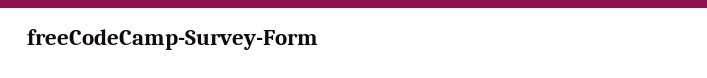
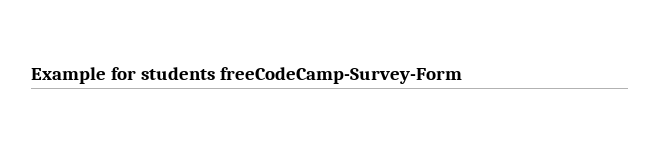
(27, 39) none -> [31,67,215,84] Example for students

